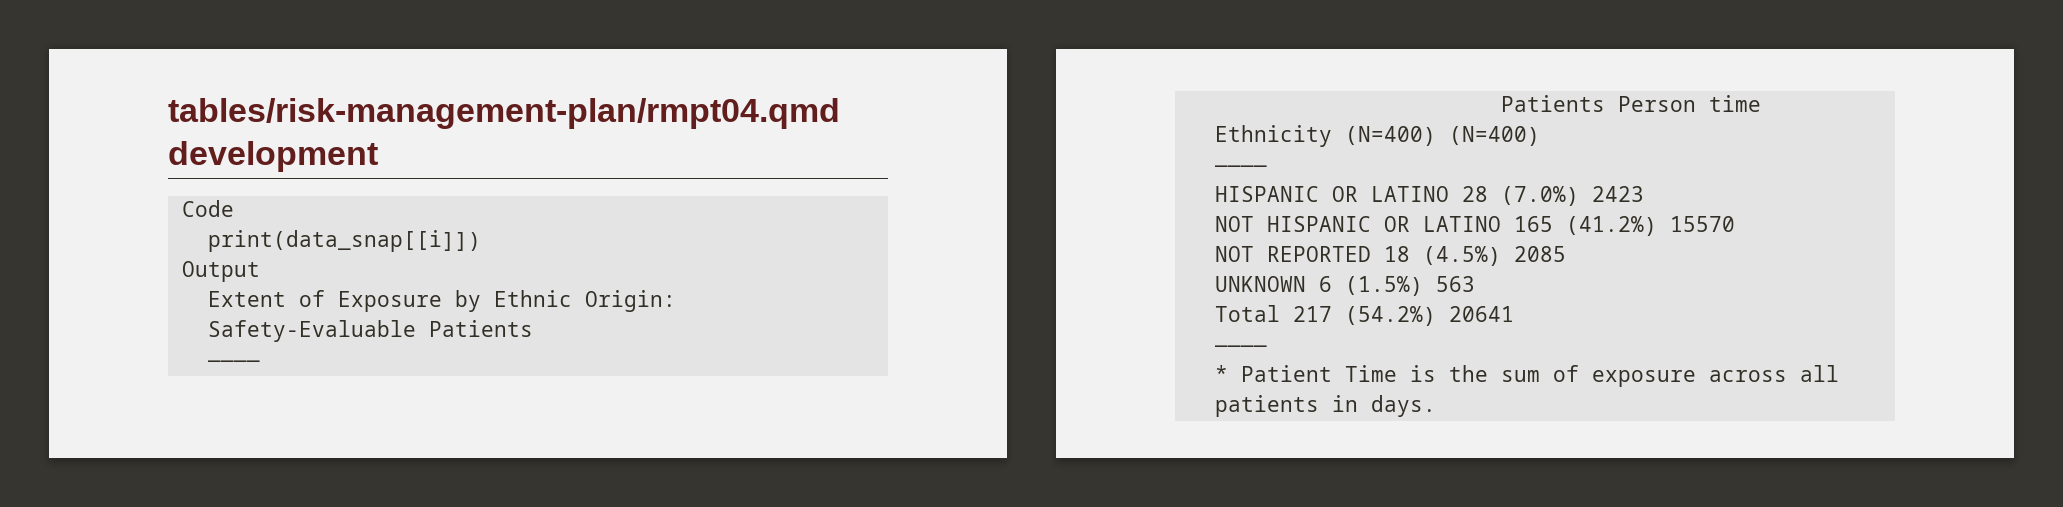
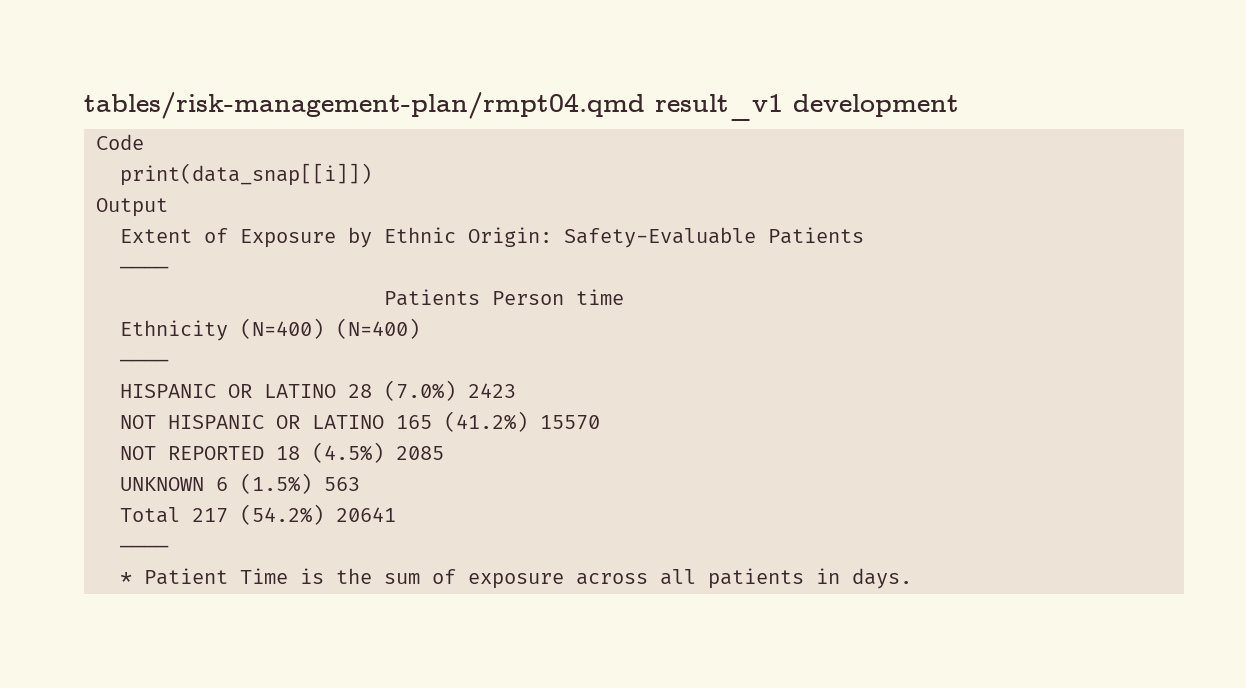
(840, 113) none -> [655,94,783,121] result_v1

